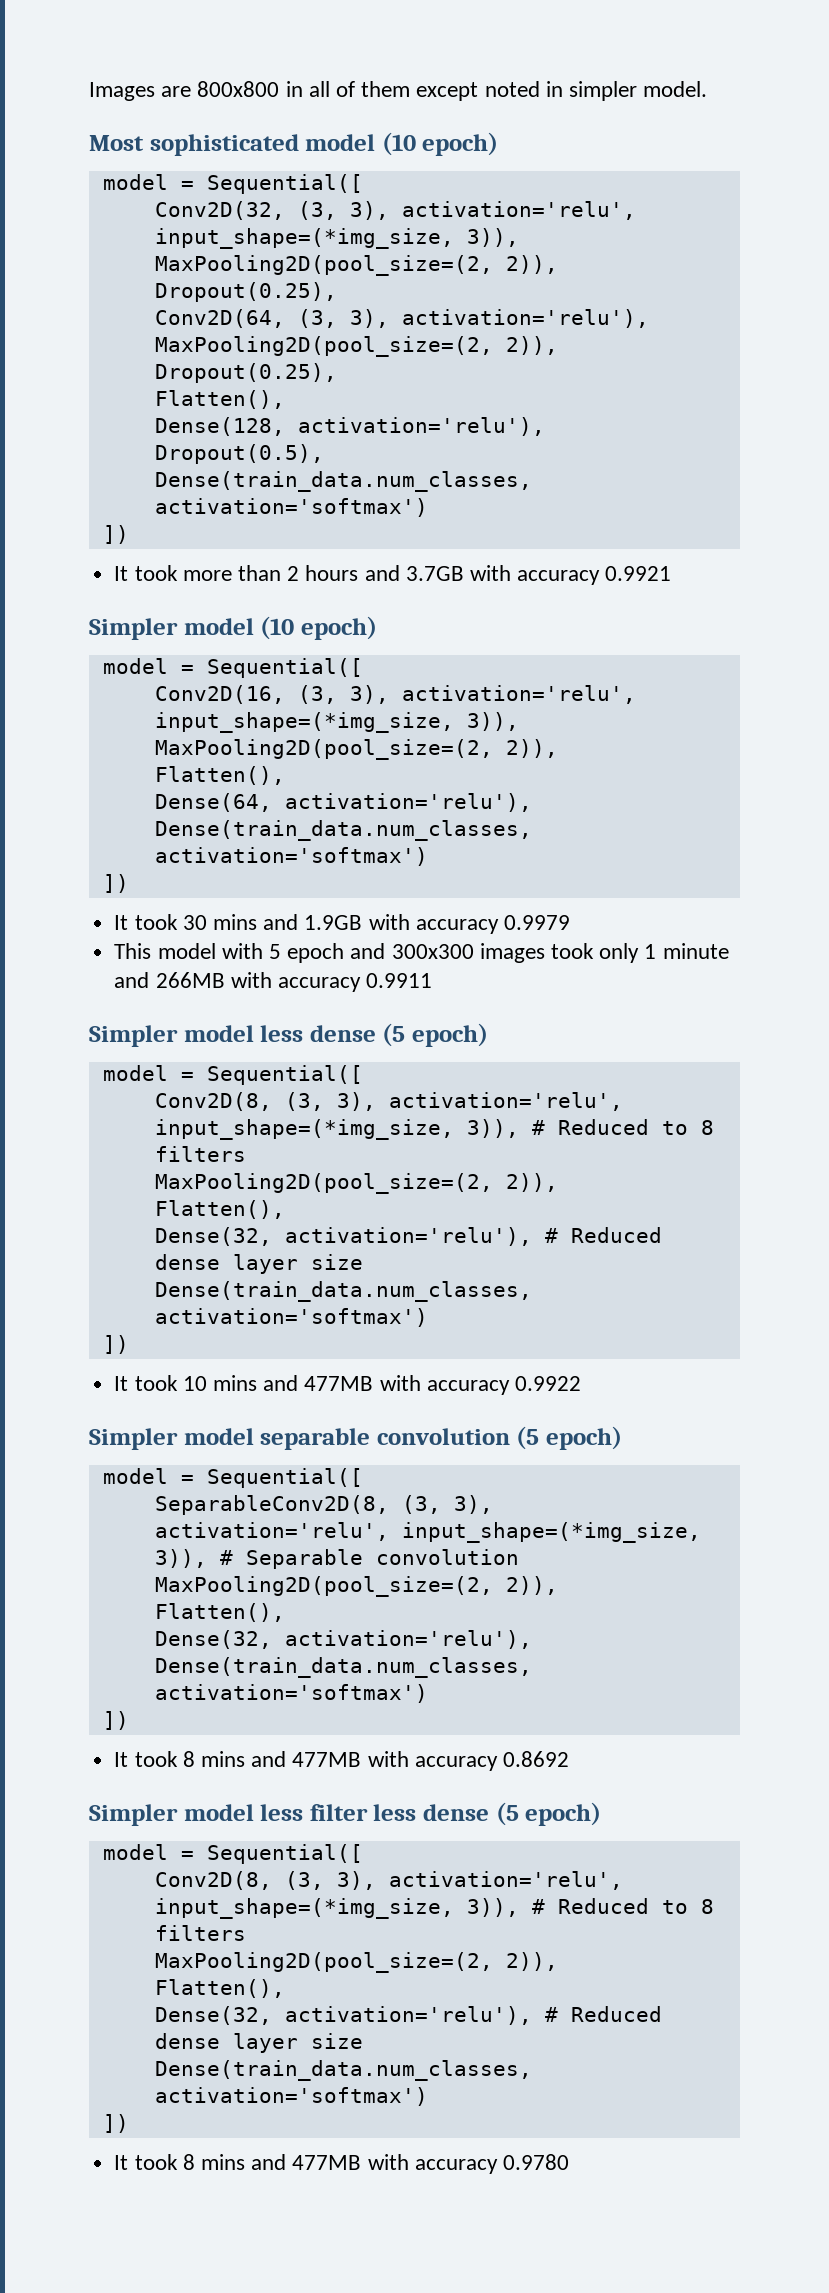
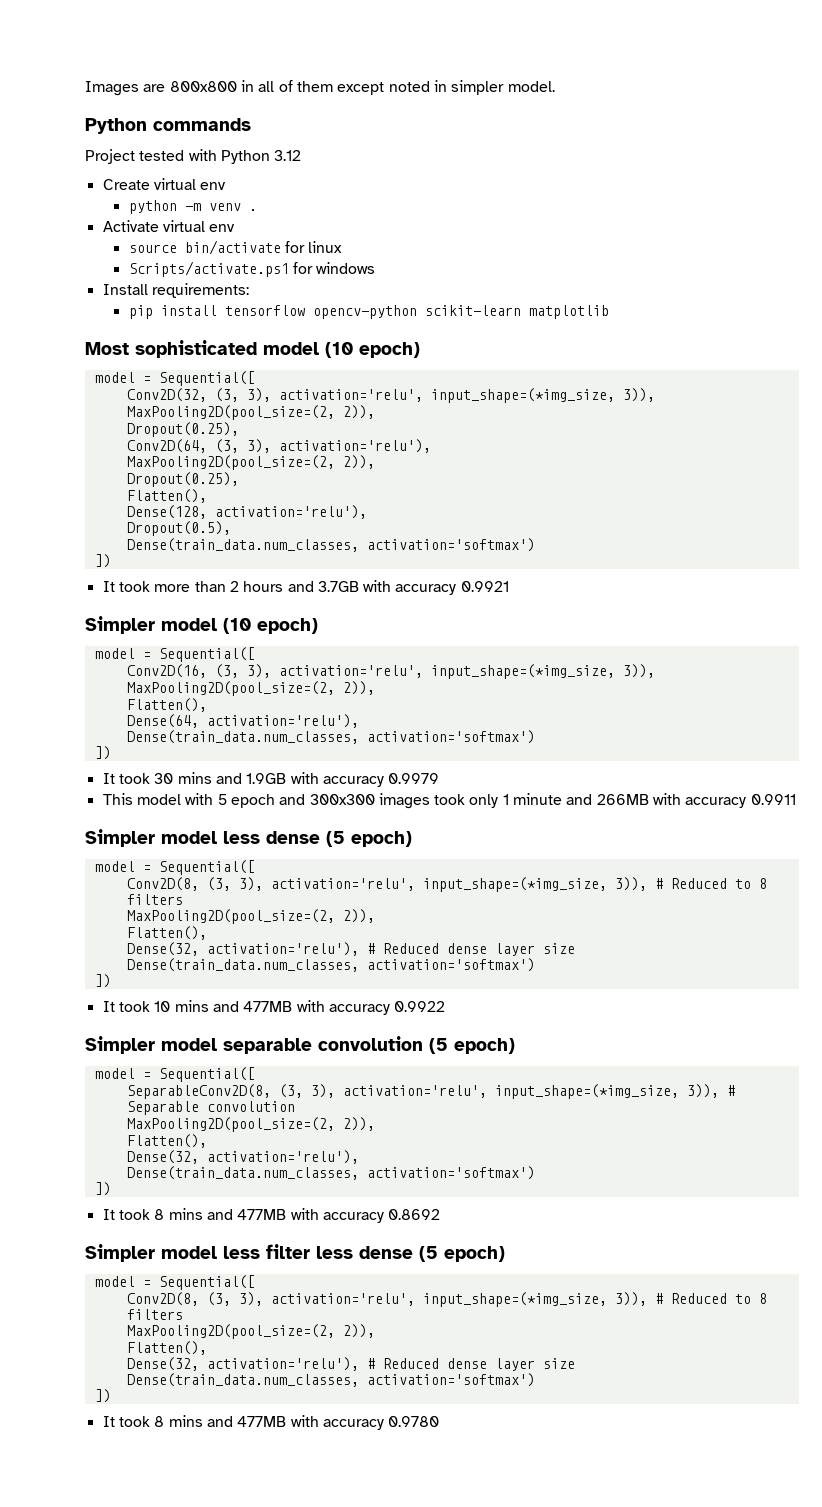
(708, 89) none -> [85,118,251,134] [85,149,302,164] [102,178,227,190] [128,200,257,214] [102,220,236,232] [128,240,343,255] [128,261,376,277] [102,283,249,298] [128,305,609,319] // Python commands // Project tested with Python 3.12 // Create virtual env // python -m venv . // Activate virtual env // source bin/activate for linux // Scripts/activate.ps1 for windows // Install requirements: // pip install tensorflow opencv-python scikit-learn matplotlib

